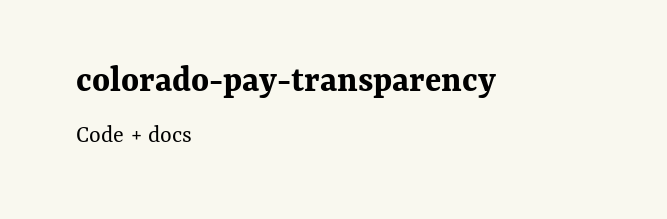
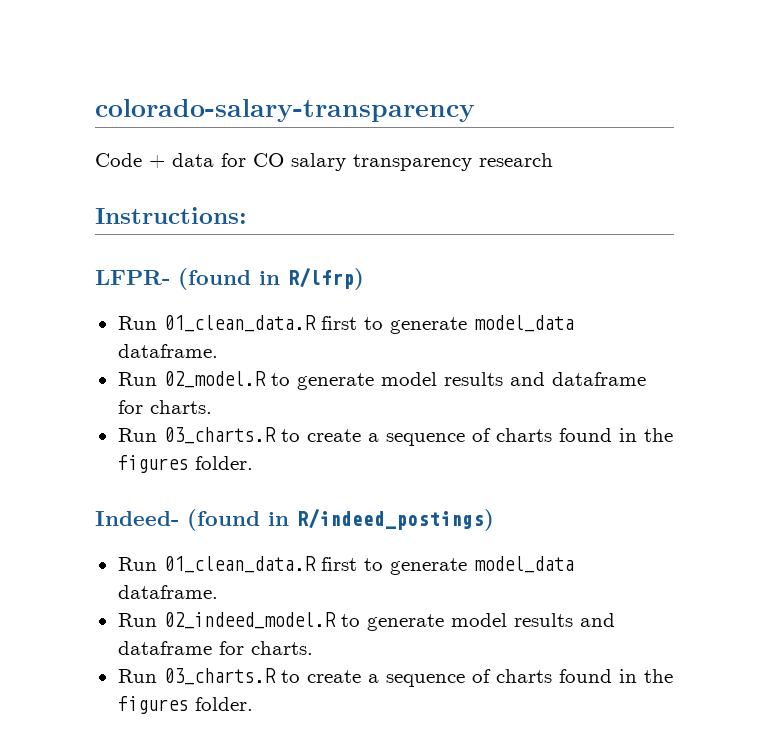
[76,65,496,98] colorado-pay-transparency -> [95,99,475,122] colorado-salary-transparency
[148,125,193,142] docs -> [172,153,553,171] [95,207,247,224] [95,268,364,290] [117,315,574,334] [117,344,218,358] [117,371,646,390] [117,400,212,414] [117,427,673,446] [117,455,253,473] [95,509,494,531] [117,556,574,575] [117,585,218,599] [117,612,615,631] [117,641,313,655] [117,668,673,687] [117,696,253,714] data for CO salary transparency research // Instructions: // LFPR- (found in R/lfrp) // Run 01_clean_data.R first to generate model_data dataframe. // Run 02_model.R to generate model results and dataframe for charts. // Run 03_charts.R to create a sequence of charts found in the figures folder. // Indeed- (found in R/indeed_postings) // Run 01_clean_data.R first to generate model_data dataframe. // Run 02_indeed_model.R to generate model results and dataframe for charts. // Run 03_charts.R to create a sequence of charts found in the figures folder.

